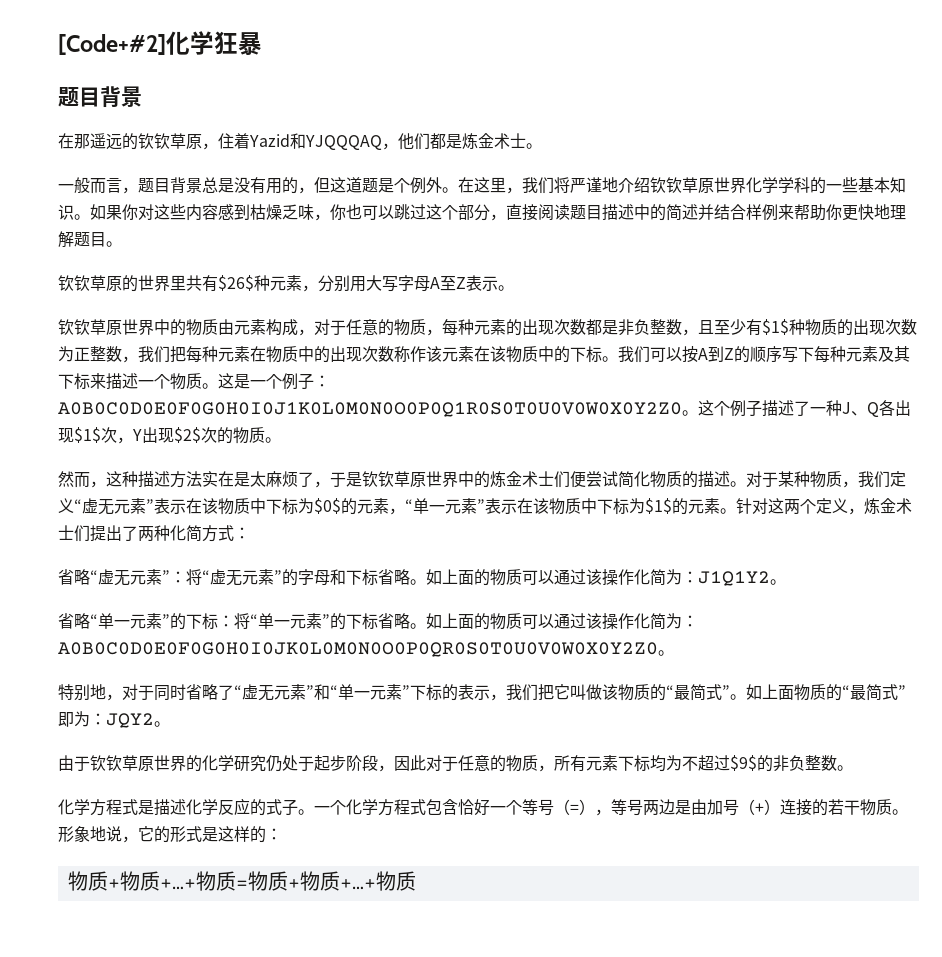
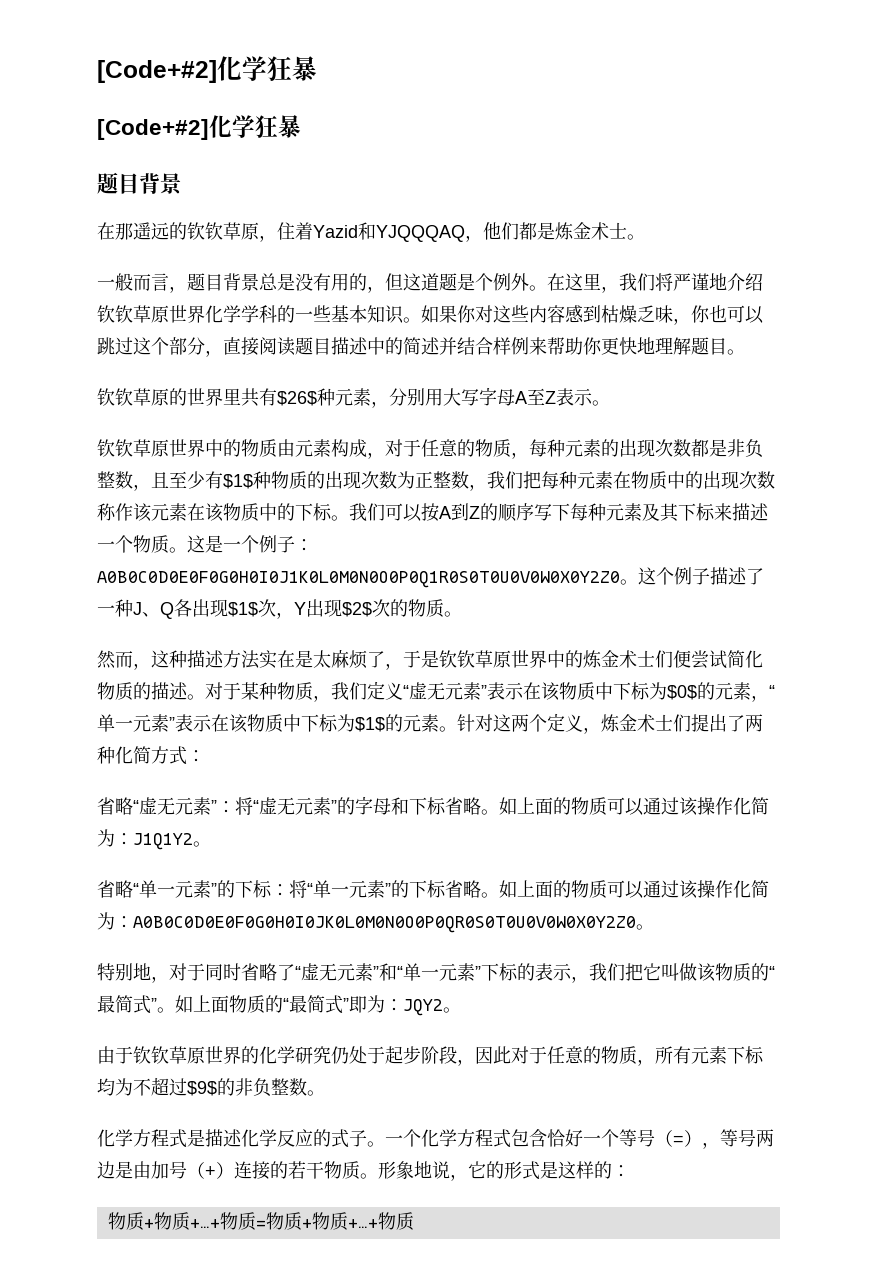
[58,31,262,55] [Code+#2]化学狂暴 -> [97,56,317,83] [97,115,301,140] [Code+#2]化学狂暴 // [Code+#2]化学狂暴

